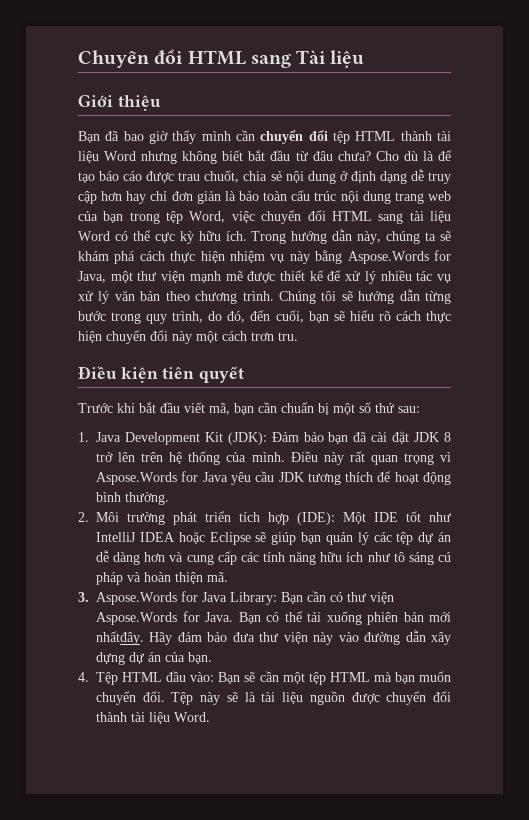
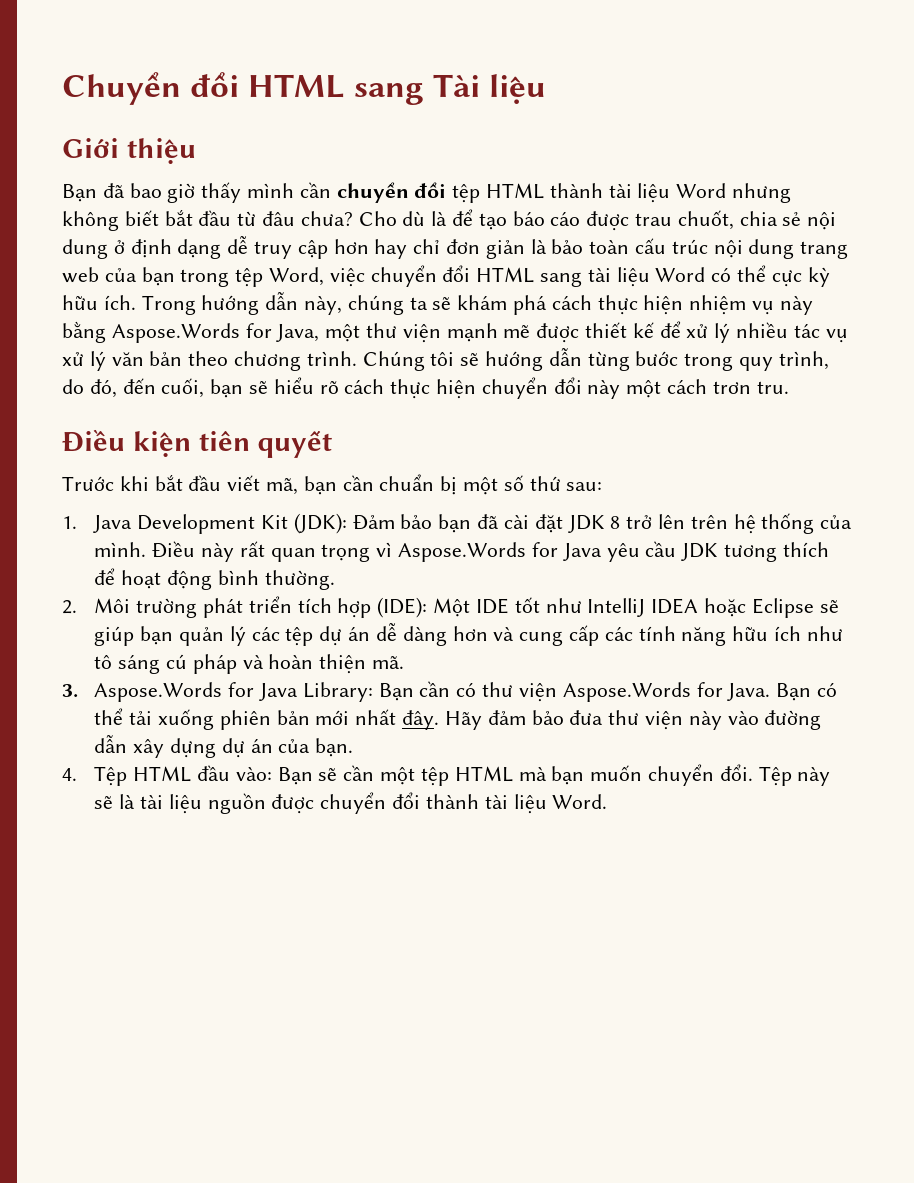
[96,631,144,645] nhấtđây. -> [355,709,440,730] nhất đây.

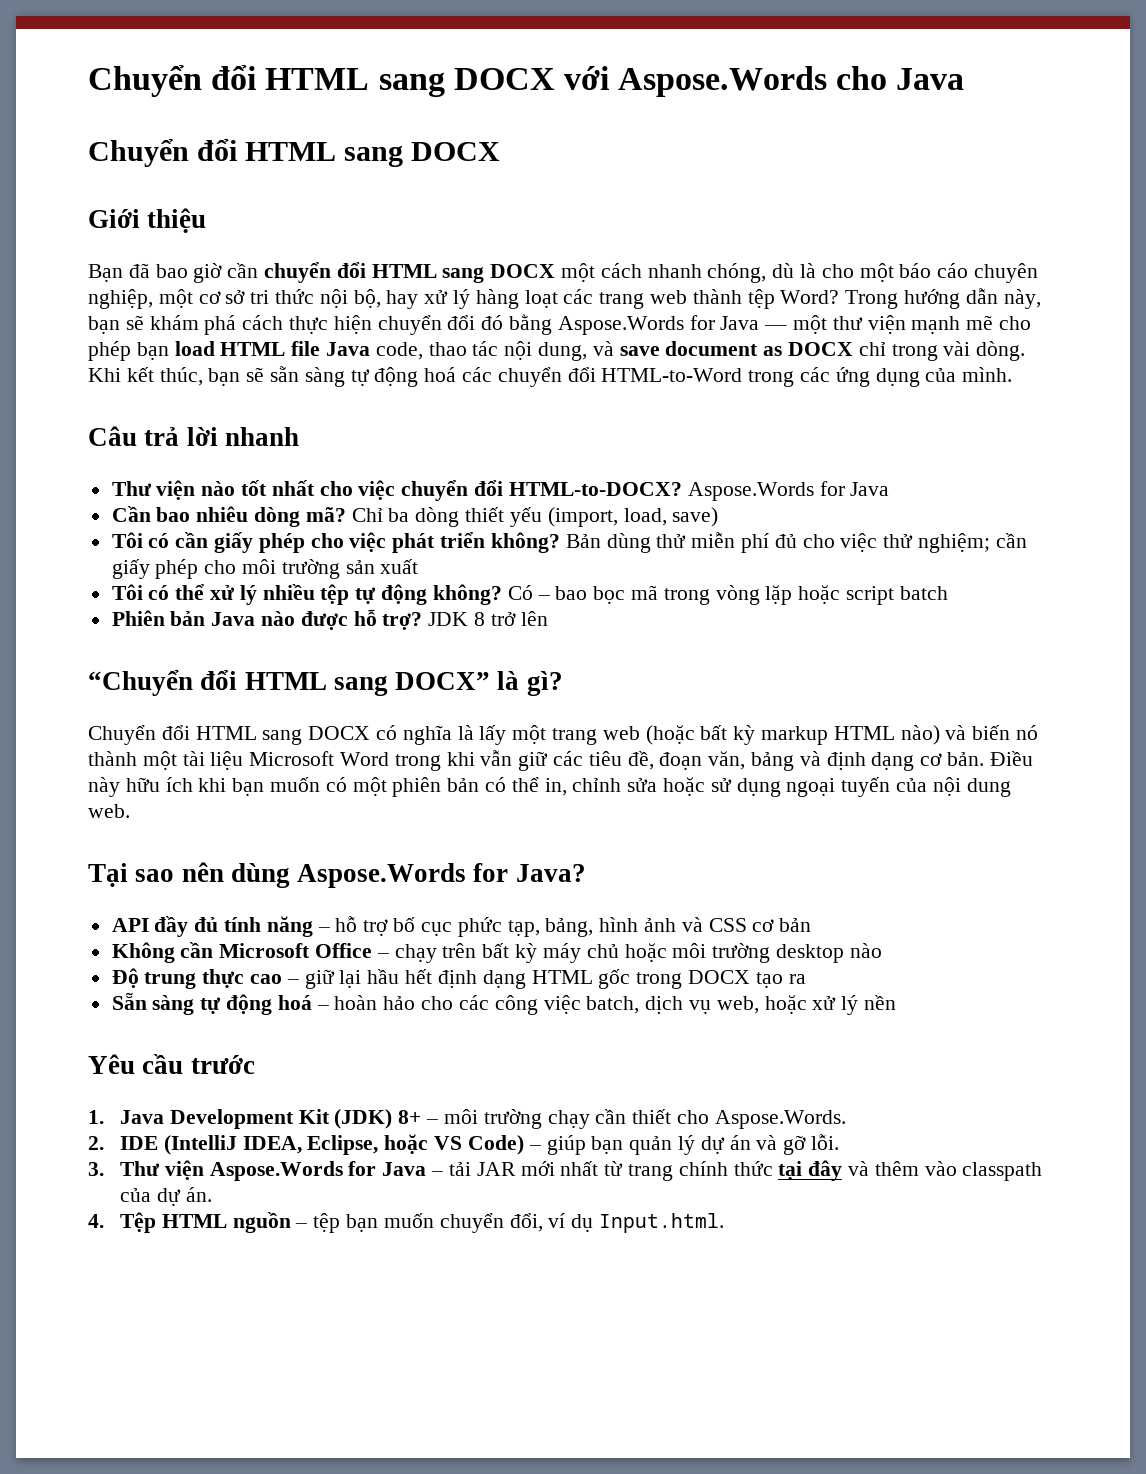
[62,72,547,105] Chuyển đổi HTML sang Tài liệu -> [88,65,965,97] [88,138,501,167] Chuyển đổi HTML sang DOCX với Aspose.Words cho Java // Chuyển đổi HTML sang DOCX
[201,182,295,203] thấy mình -> (223, 273) none
[452,183,792,203] [62,209,837,231] [62,235,849,259] [62,265,830,287] [62,295,136,310] tệp HTML thành tài liệu Word nhưng không biết bắt đầu từ đâu chưa? Cho dù là để tạo báo cáo được trau chuốt, chia sẻ nội dung ở định dạng dễ truy cập hơn hay chỉ đơn giản là bảo toàn cấu trúc nội dung trang web của bạn trong tệp Word, việc chuyển đổi HTML sang tài liệu Word có thể cực kỳ hữu ích. -> [371,263,1039,283] [88,289,840,309] HTML sang DOCX một cách nhanh chóng, dù là cho một báo cáo chuyên nghiệp, một cơ sở tri thức nội bộ, hay xử lý hàng loạt các trang web thành tệp Word?
[347,295,428,315] chúng ta -> [88,316,120,334] bạn
[689,295,813,315] nhiệm vụ này -> [377,315,504,335] chuyển đổi đó
[276,324,320,342] Java, -> [720,316,788,330] Java —
[536,321,848,343] [62,347,829,371] [62,377,789,399] [62,429,333,458] [62,474,603,495] [62,513,853,534] [94,541,829,562] [94,568,335,590] [62,596,839,618] [94,622,843,646] [94,654,405,674] được thiết kế để xử lý nhiều tác vụ xử lý văn bản theo chương trình. Chúng tôi sẽ hướng dẫn từng bước trong quy trình, do đó, đến cuối, bạn sẽ hiểu rõ cách thực hiện chuyển đổi này một cách trơn tru. // Điều kiện tiên quyết // Trước khi bắt đầu viết mã, bạn cần chuẩn bị một số thứ sau: // 1. Java Development Kit (JDK): Đảm bảo bạn đã cài đặt JDK 8 trở lên trên hệ thống của mình. Điều này rất quan trọng vì Aspose.Words for Java yêu cầu JDK tương thích để hoạt động bình thường. // 2. Môi trường phát triển tích hợp (IDE): Một IDE tốt như IntelliJ IDEA hoặc Eclipse sẽ giúp bạn quản lý các tệp dự án dễ dàng hơn và cung cấp các tính năng hữu ích như tô sáng cú pháp và hoàn thiện mã. -> [999,316,1032,330] [88,341,1026,361] [88,366,1013,387] [88,426,299,446] [111,480,890,501] [111,506,719,527] [111,532,1027,553] [111,559,419,579] [111,584,948,605] [111,609,548,630] [88,669,563,696] [88,725,1039,745] [88,750,1033,771] [88,777,1011,797] [88,804,130,818] [88,862,586,888] [111,916,812,937] [111,942,882,963] [111,968,806,989] [111,992,896,1015] [88,1054,255,1074] [88,1109,846,1129] [88,1134,839,1155] cho phép bạn load HTML file Java code, thao tác nội dung, và save document as DOCX chỉ trong vài dòng. Khi kết thúc, bạn sẽ sẵn sàng tự động hoá các chuyển đổi HTML‑to‑Word trong các ứng dụng của mình. // Câu trả lời nhanh // Thư viện nào tốt nhất cho việc chuyển đổi HTML‑to‑DOCX? Aspose.Words for Java // Cần bao nhiêu dòng mã? Chỉ ba dòng thiết yếu (import, load, save) // Tôi có cần giấy phép cho việc phát triển không? Bản dùng thử miễn phí đủ cho việc thử nghiệm; cần giấy phép cho môi trường sản xuất // Tôi có thể xử lý nhiều tệp tự động không? Có – bao bọc mã trong vòng lặp hoặc script batch // Phiên bản Java nào được hỗ trợ? JDK 8 trở lên // “Chuyển đổi HTML sang DOCX” là gì? // Chuyển đổi HTML sang DOCX có nghĩa là lấy một trang web (hoặc bất kỳ markup HTML nào) và biến nó thành một tài liệu Microsoft Word trong khi vẫn giữ các tiêu đề, đoạn văn, bảng và định dạng cơ bản. Điều này hữu ích khi bạn muốn có một phiên bản có thể in, chỉnh sửa hoặc sử dụng ngoại tuyến của nội dung web. // Tại sao nên dùng Aspose.Words for Java? // API đầy đủ tính năng – hỗ trợ bố cục phức tạp, bảng, hình ảnh và CSS cơ bản // Không cần Microsoft Office – chạy trên bất kỳ máy chủ hoặc môi trường desktop nào // Độ trung thực cao – giữ lại hầu hết định dạng HTML gốc trong DOCX tạo ra // Sẵn sàng tự động hoá – hoàn hảo cho các công việc batch, dịch vụ web, hoặc xử lý nền // Yêu cầu trước // 1. Java Development Kit (JDK) 8+ – môi trường chạy cần thiết cho Aspose.Words. // 2. IDE (IntelliJ IDEA, Eclipse, hoặc VS Code) – giúp bạn quản lý dự án và gỡ lỗi.
[94,681,837,702] [94,708,822,730] [94,734,354,758] [62,764,831,786] [94,792,608,814] Aspose.Words for Java Library: Bạn cần có thư viện Aspose.Words for Java. Bạn có thể tải xuống phiên bản mới nhất đây. Hãy đảm bảo đưa thư viện này vào đường dẫn xây dựng dự án của bạn. // 4. Tệp HTML đầu vào: Bạn sẽ cần một tệp HTML mà bạn muốn chuyển đổi. Tệp này sẽ là tài liệu nguồn được chuyển đổi thành tài liệu Word. -> [120,1160,1043,1181] [120,1187,212,1206] [88,1212,724,1233] Thư viện Aspose.Words for Java – tải JAR mới nhất từ trang chính thức tại đây và thêm vào classpath của dự án. // 4. Tệp HTML nguồn – tệp bạn muốn chuyển đổi, ví dụ Input.html.

